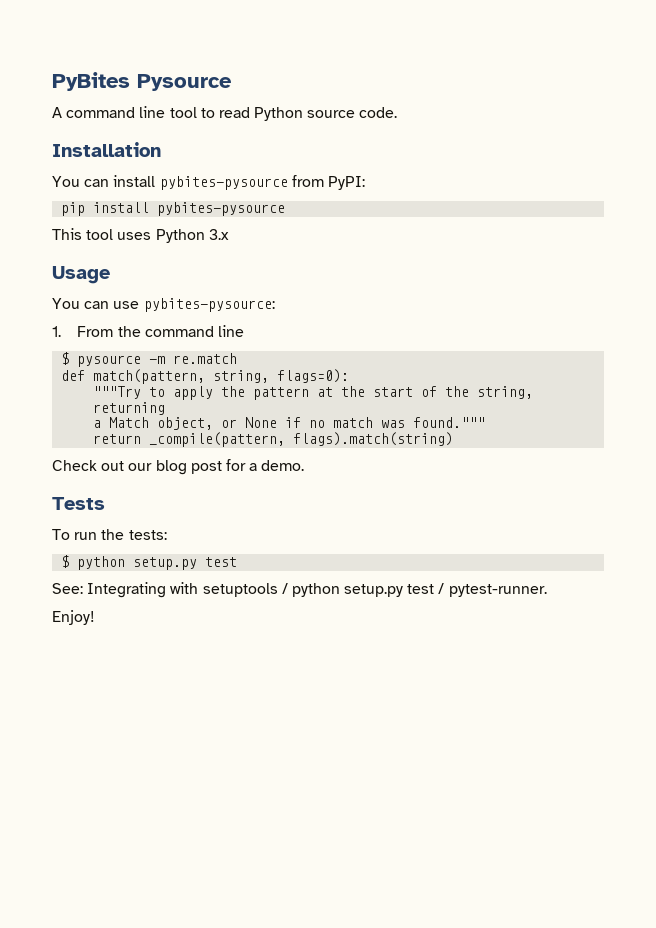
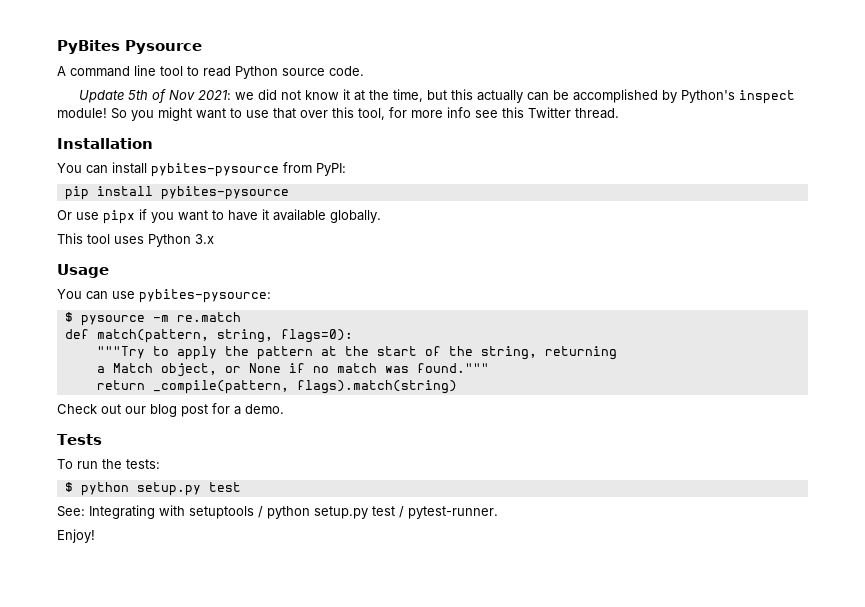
(398, 112) none -> [78,89,795,104] [57,107,619,121] // Update 5th of Nov 2021: we did not know it at the time, but this actually can be accomplished by Python's inspect module! So you might want to use that over this tool, for more info see this Twitter thread.
(286, 209) none -> [57,209,381,224] // Or use pipx if you want to have it available globally.
[52,325,244,337] // 1. From the command line -> (271, 296) none

